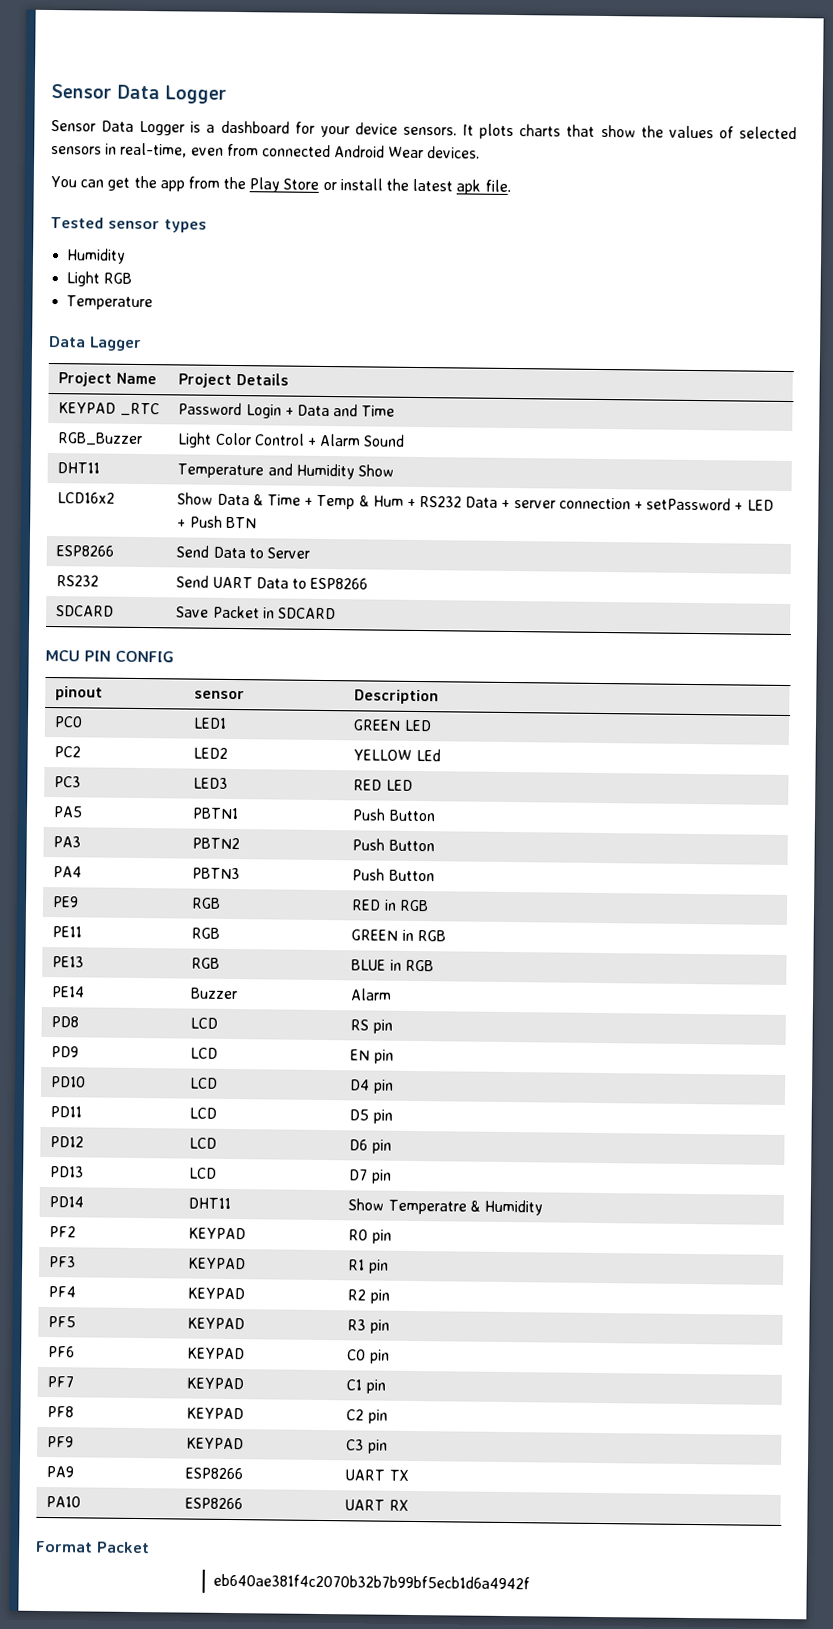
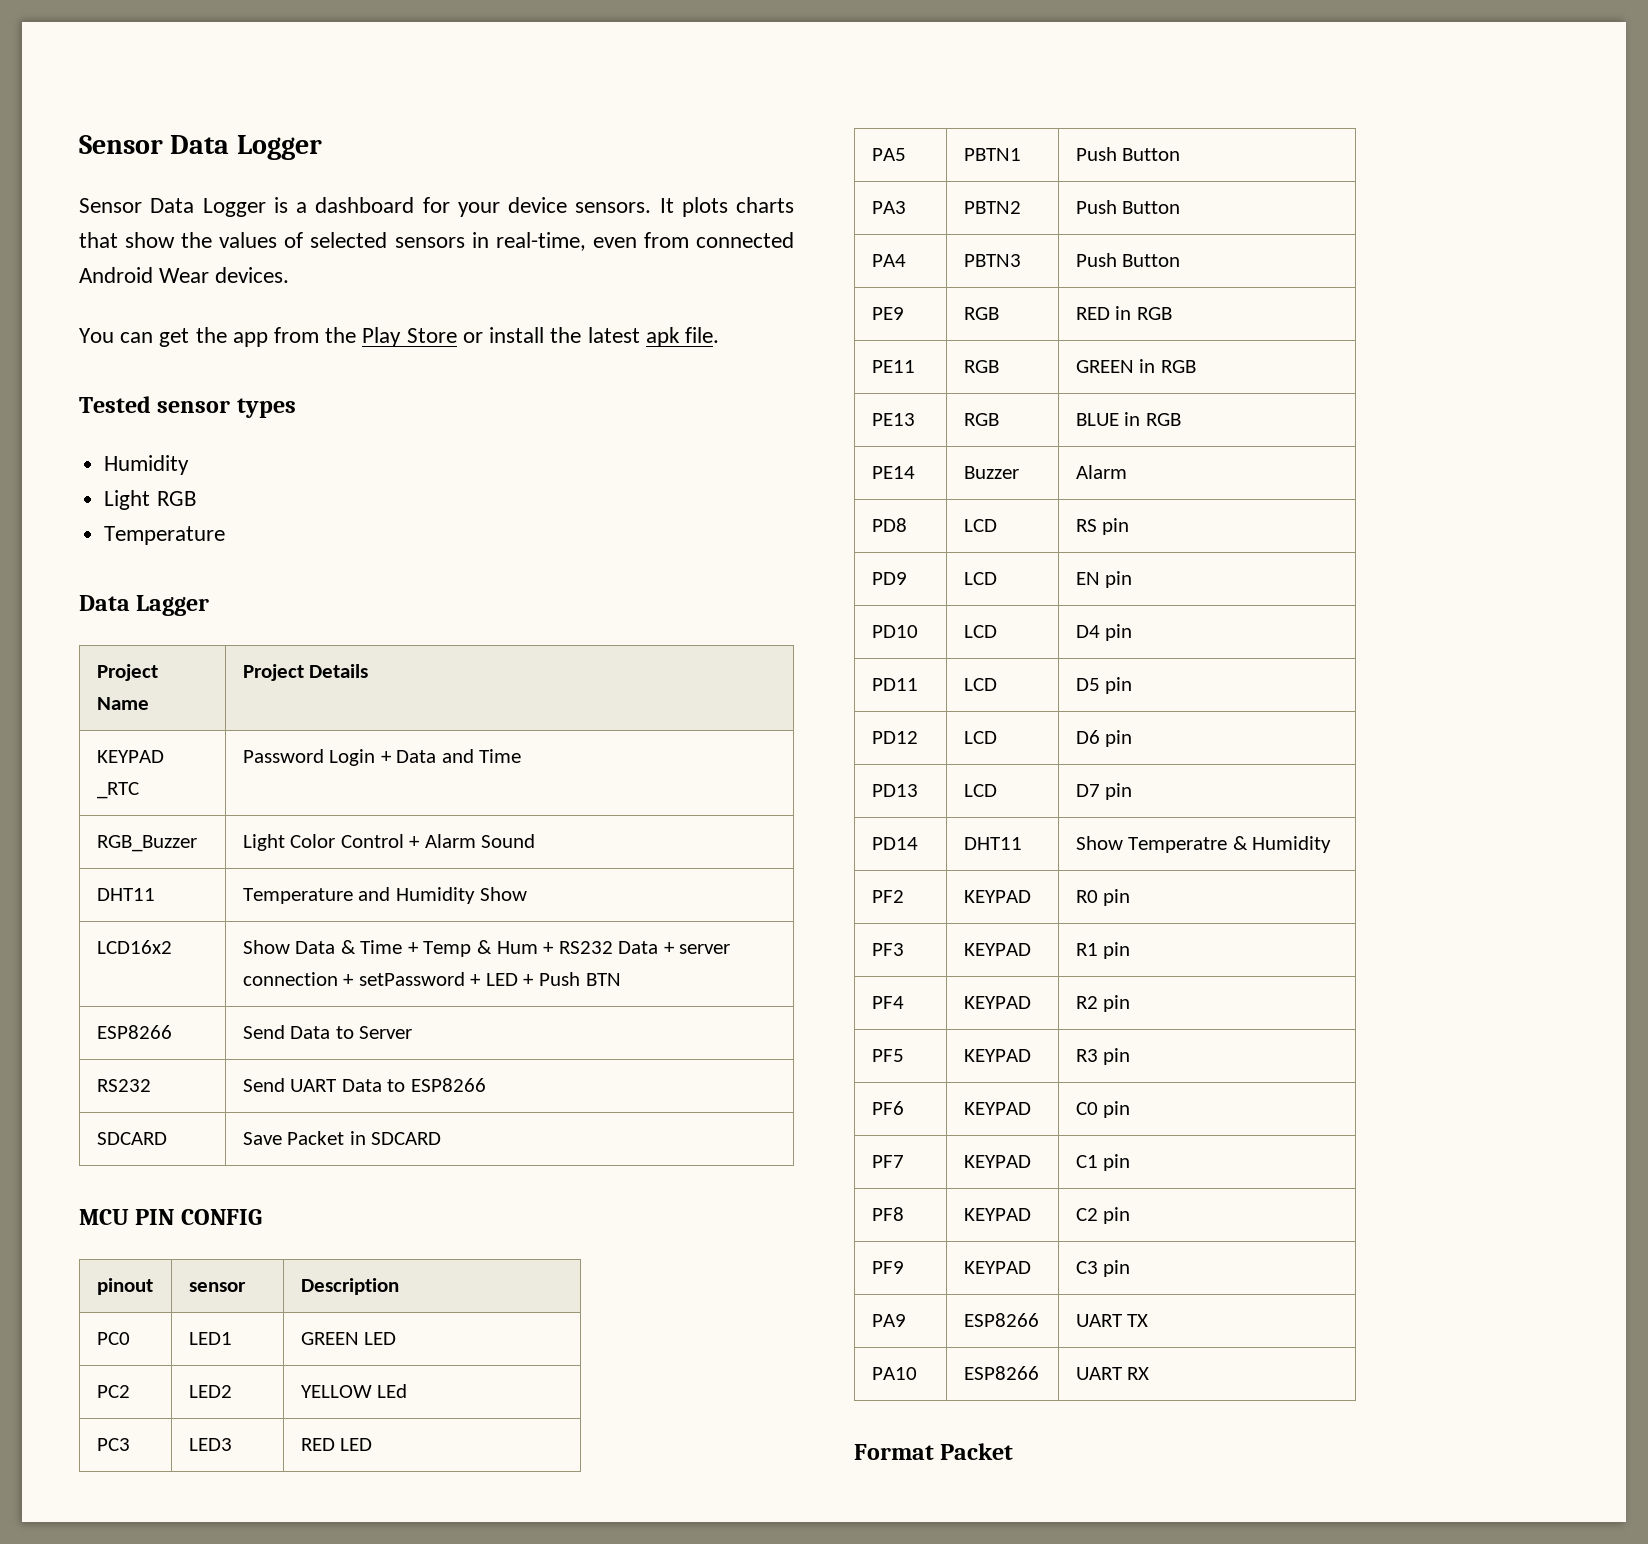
[212,1573,530,1590] // eb640ae381f4c2070b32b7b99bf5ecb1d6a4942f -> (1014, 1451) none

